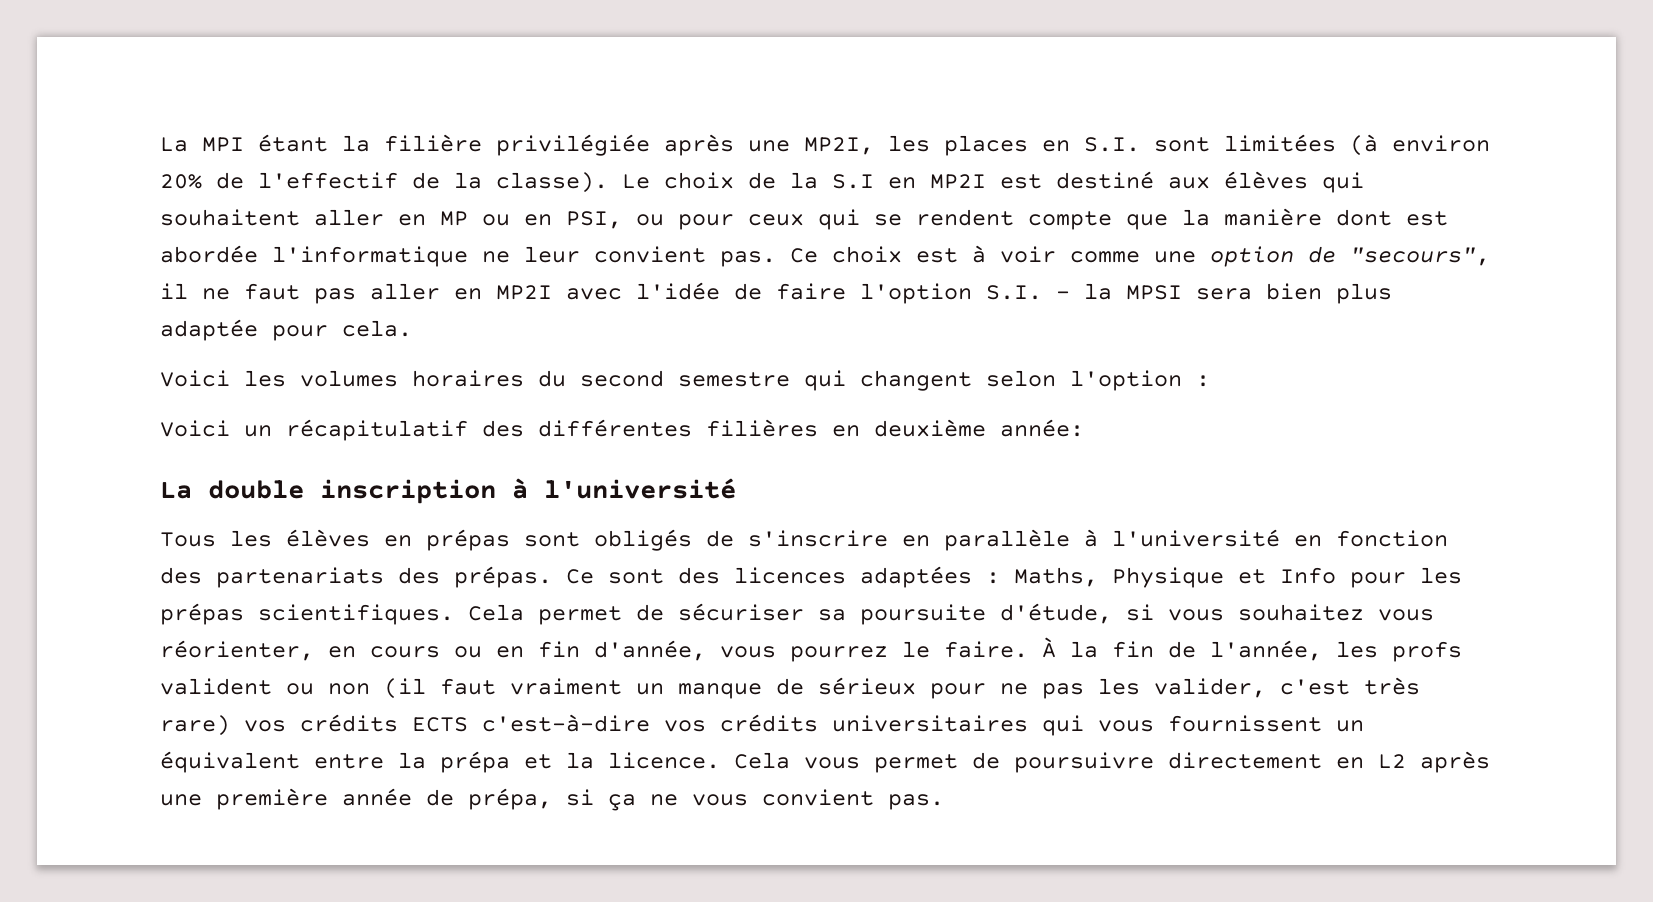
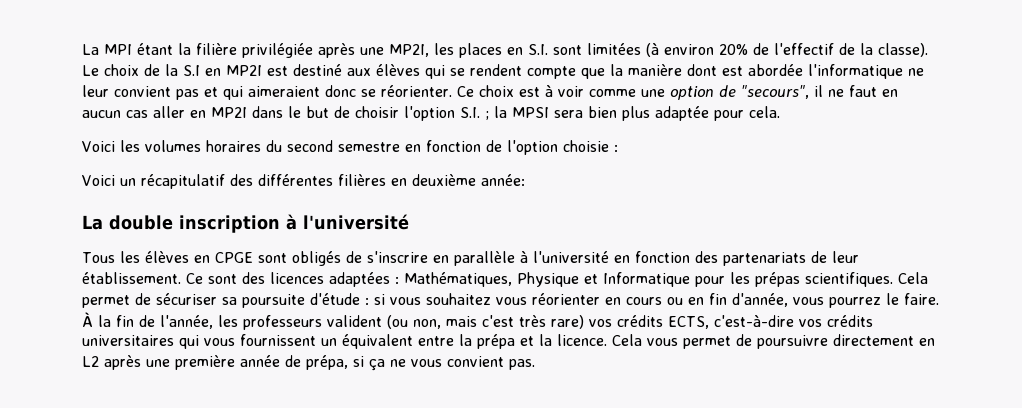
[160,209,860,230] souhaitent aller en MP ou en PSI, ou pour ceux qui -> (445, 72) none
[720,251,776,267] pas. -> [176,85,452,100] pas et qui aimeraient donc se réorienter.
[314,282,846,304] pas aller en MP2I avec l'idée de faire -> [882,89,898,97] [82,106,399,118] en aucun cas aller en MP2I dans le but de choisir
[1056,291,1070,299] - -> [485,110,489,120] ;
[804,370,1182,391] qui changent selon l'option -> [405,140,609,155] en fonction de l'option choisie
[426,529,510,551] prépas -> [214,252,253,263] CPGE
[398,566,552,588] des prépas. -> [810,251,859,263] [82,272,181,284] de leur établissement.
[1014,567,1098,587] Maths, -> [404,272,512,287] Mathématiques,
[1280,567,1336,584] Info -> [603,272,690,287] Informatique
[1000,603,1112,624] d'étude, -> [310,293,369,305] d'étude :
[160,640,314,661] réorienter, -> [532,293,600,305] réorienter
[1392,641,1462,662] [160,677,1266,699] profs valident ou non (il faut vraiment un manque de sérieux pour ne pas les valider, -> [243,315,477,330] professeurs valident (ou non, mais
[412,717,468,732] ECTS -> [668,316,709,329] ECTS,

